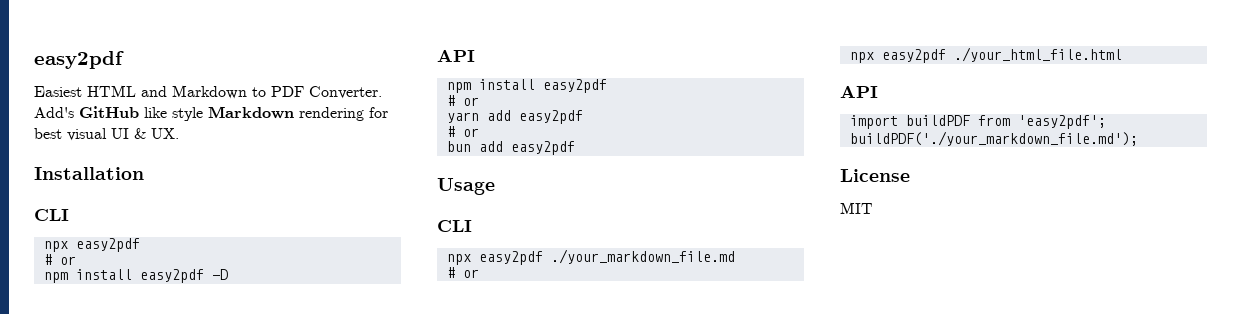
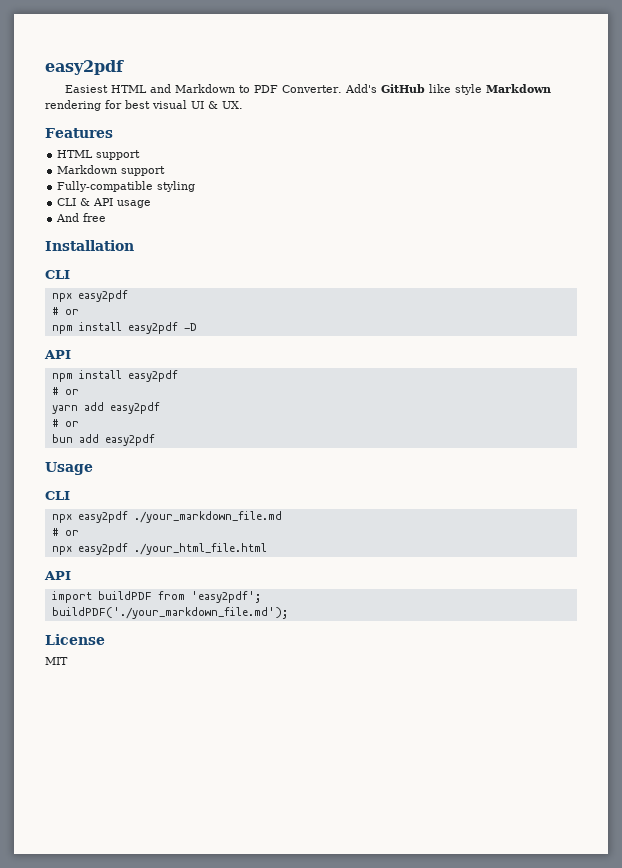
(179, 133) none -> [45,128,113,138] [57,150,141,160] [57,165,166,176] [57,181,196,192] [57,198,152,208] [56,213,107,222] // Features // HTML support // Markdown support // Fully-compatible styling // CLI & API usage // And free

